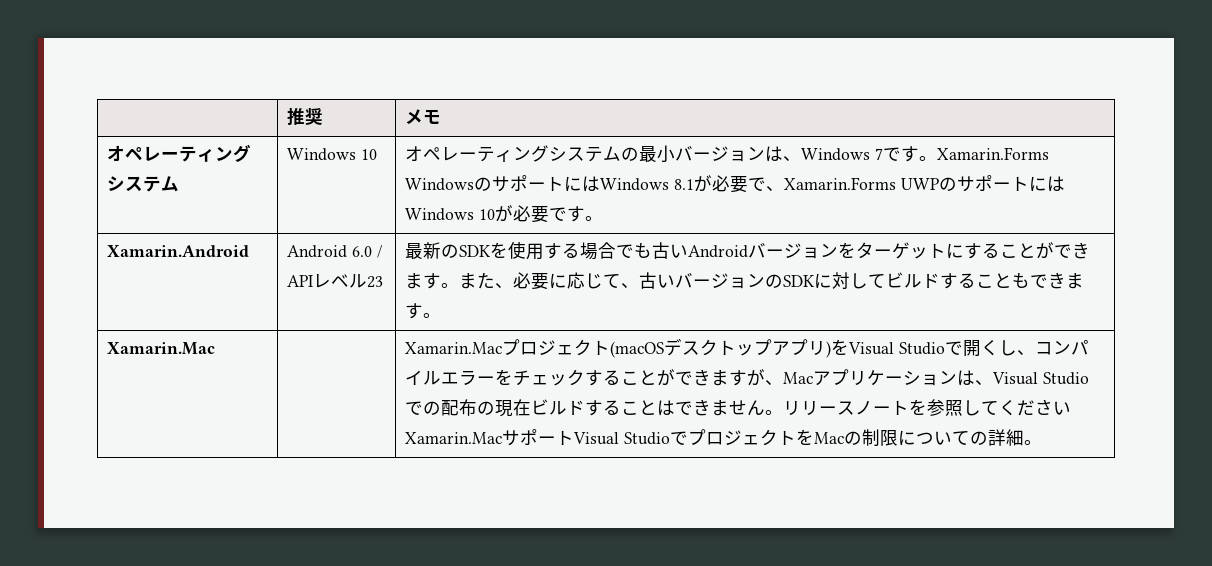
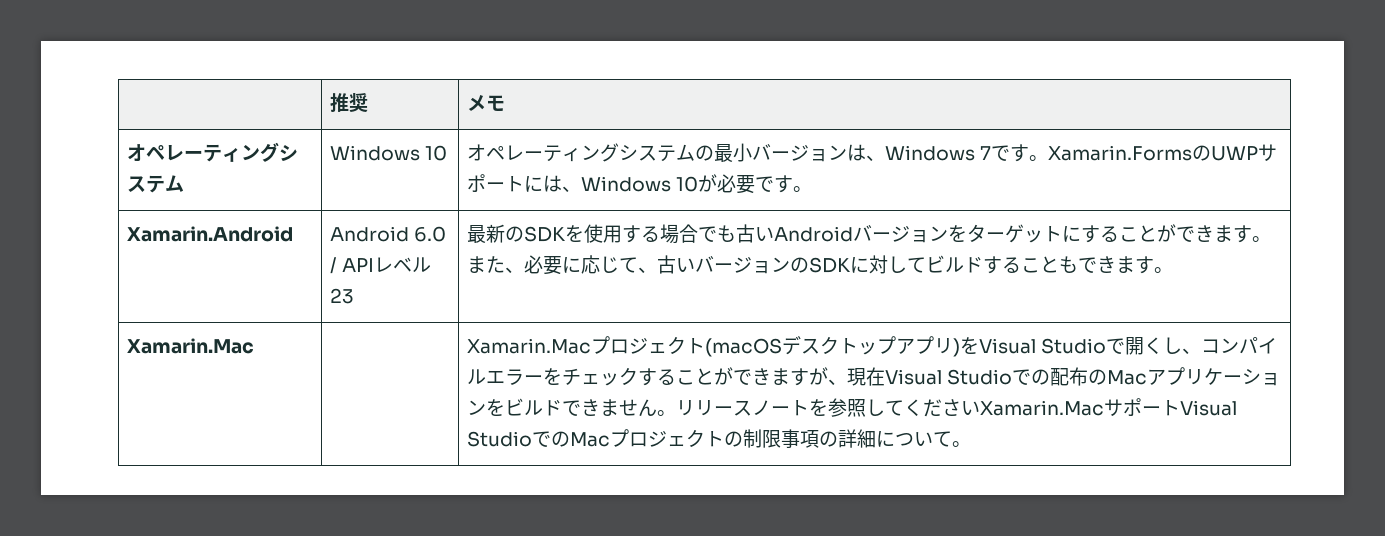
[405,175,1065,193] WindowsのサポートにはWindows 8.1が必要で、Xamarin.Forms UWPのサポートには -> [1192,144,1278,161] [466,174,581,192] のUWPサポートには、
(784, 382) none -> [846,367,1108,386] 現在Visual Studioでの配布の
[957,370,1089,386] [405,399,676,417] は、Visual Studioでの配布の現在ビルドすることは -> [485,398,562,416] をビルド
[687,429,898,446] プロジェクトをMacの制限 -> [550,429,876,448] のMacプロジェクトの制限事項の詳細
[969,429,1024,446] の詳細 -> (952, 439) none

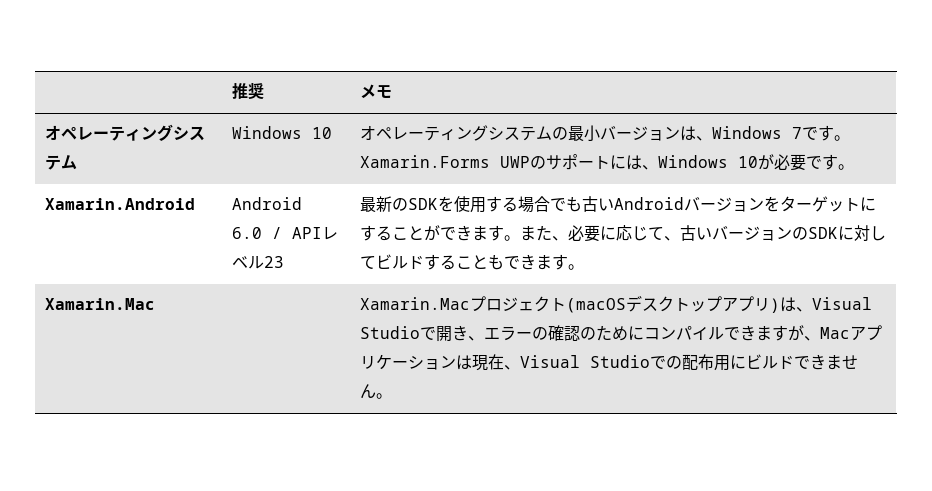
[1192,145,1259,161] のUWP -> [499,156,546,169] UWPの
[959,337,979,354] を -> [779,297,812,312] は、
[1144,337,1278,354] [466,367,1108,386] くし、コンパイルエラーをチェックすることができますが、現在Visual Studioでの配布の -> [451,325,820,341] き、エラーの確認のためにコンパイルできますが、
[485,399,505,416] を -> [455,354,746,371] は現在、Visual Studioでの配布用に
[675,398,1237,417] [466,429,971,448] リリースノートを参照してくださいXamarin.MacサポートVisual StudioでのMacプロジェクトの制限事項の詳細について。 -> (392, 396) none

